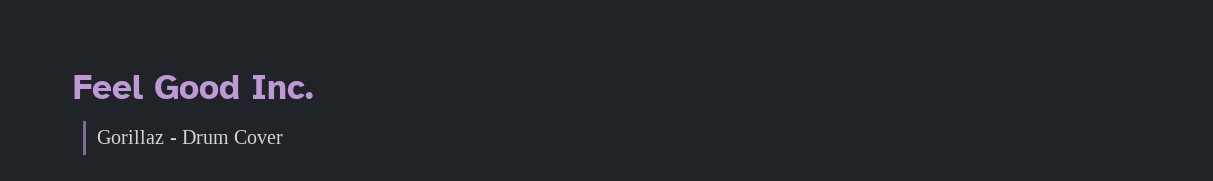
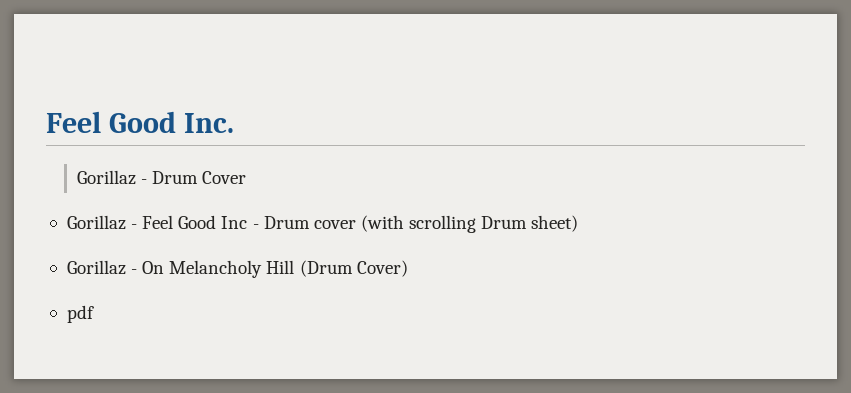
(284, 137) none -> [66,215,579,233] [66,260,408,278] [66,305,94,323] // Gorillaz - Feel Good Inc - Drum cover (with scrolling Drum sheet) // Gorillaz - On Melancholy Hill (Drum Cover) // pdf

